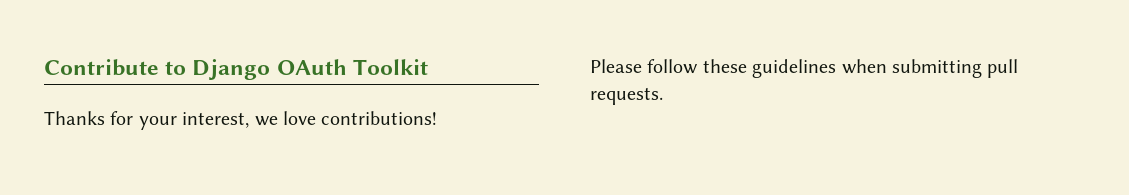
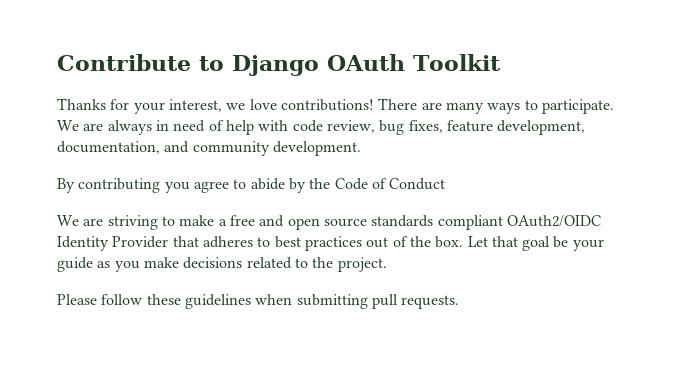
(438, 118) none -> [378,98,614,114] [57,120,586,135] [57,141,361,156] [57,178,446,193] [57,215,601,230] [57,236,604,251] [57,257,387,272] There are many ways to participate. We are always in need of help with code review, bug fixes, feature development, documentation, and community development. // By contributing you agree to abide by the Code of Conduct // We are striving to make a free and open source standards compliant OAuth2/OIDC Identity Provider that adheres to best practices out of the box. Let that goal be your guide as you make decisions related to the project.

